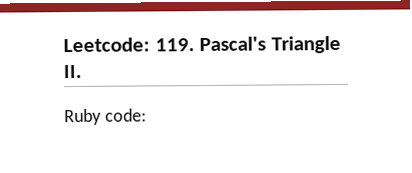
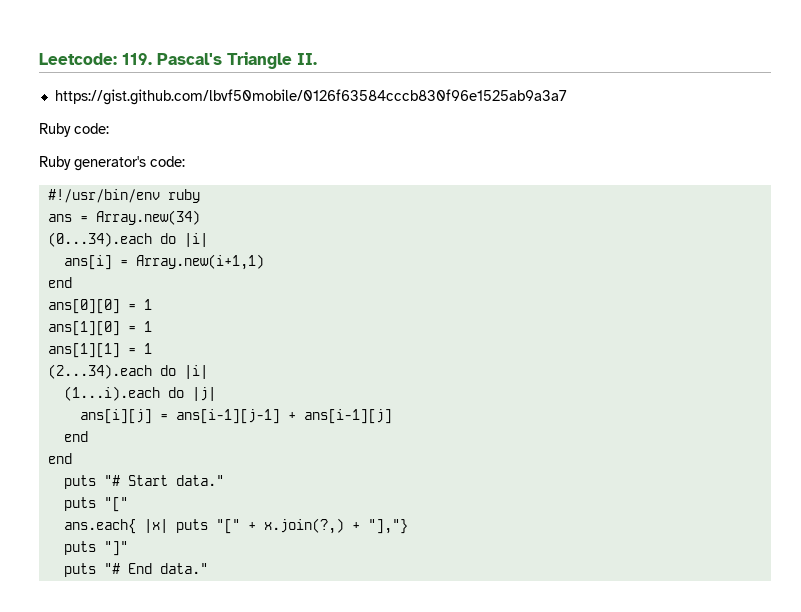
(82, 71) none -> [54,89,567,105] // https://gist.github.com/lbvf50mobile/0126f63584cccb830f96e1525ab9a3a7
(147, 115) none -> [39,156,185,171] [47,189,200,203] [47,210,200,225] [47,232,208,247] [63,254,264,270] [47,277,72,288] [47,299,152,314] [47,321,152,336] [47,343,152,358] [47,364,208,379] [63,386,216,401] [79,409,392,424] [63,431,88,442] [47,453,72,464] [63,475,224,489] [63,497,128,512] [63,518,408,534] [63,541,128,556] [63,563,208,577] // Ruby generator's code: // #!/usr/bin/env ruby // ans = Array.new(34) // (0...34).each do |i| // ans[i] = Array.new(i+1,1) // end // ans[0][0] = 1 // ans[1][0] = 1 // ans[1][1] = 1 // (2...34).each do |i| // (1...i).each do |j| // ans[i][j] = ans[i-1][j-1] + ans[i-1][j] // end // end // puts "# Start data." // puts "[" // ans.each{ |x| puts "[" + x.join(?,) + "],"} // puts "]" // puts "# End data."

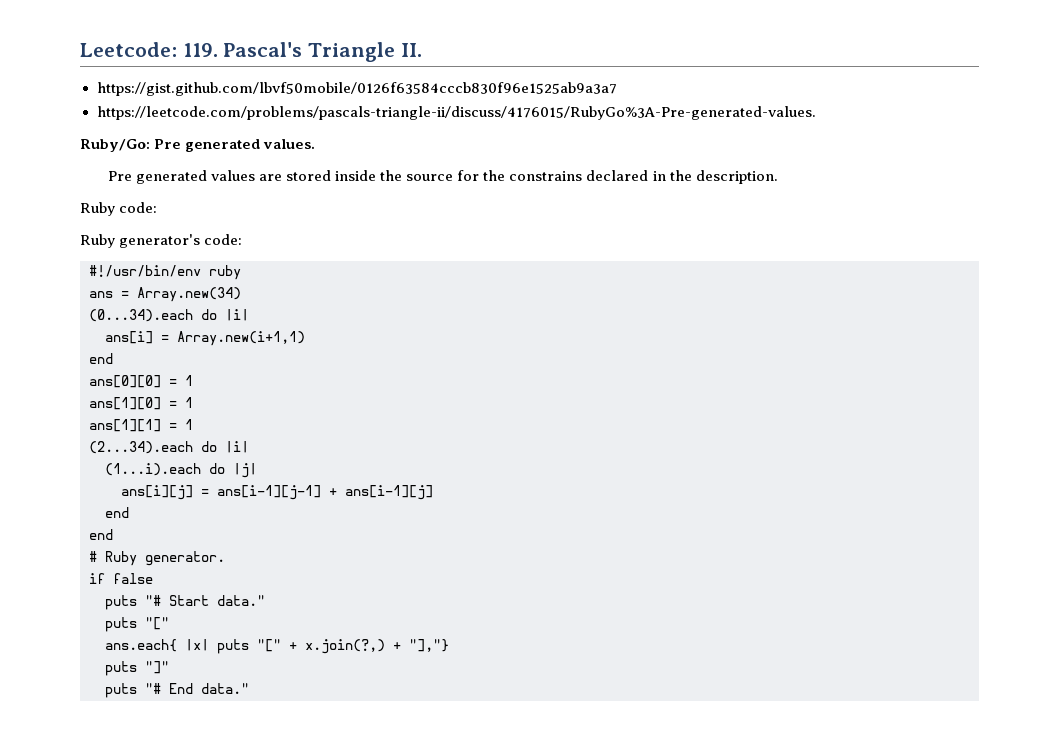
(567, 97) none -> [96,106,817,120] [80,139,316,152] [107,170,778,184] // https://leetcode.com/problems/pascals-triangle-ii/discuss/4176015/RubyGo%3A-Pre-generated-values. // Ruby/Go: Pre generated values. // Pre generated values are stored inside the source for the constrains declared in the description.
(72, 458) none -> [89,551,225,566] [89,573,153,584] // # Ruby generator. // if false

